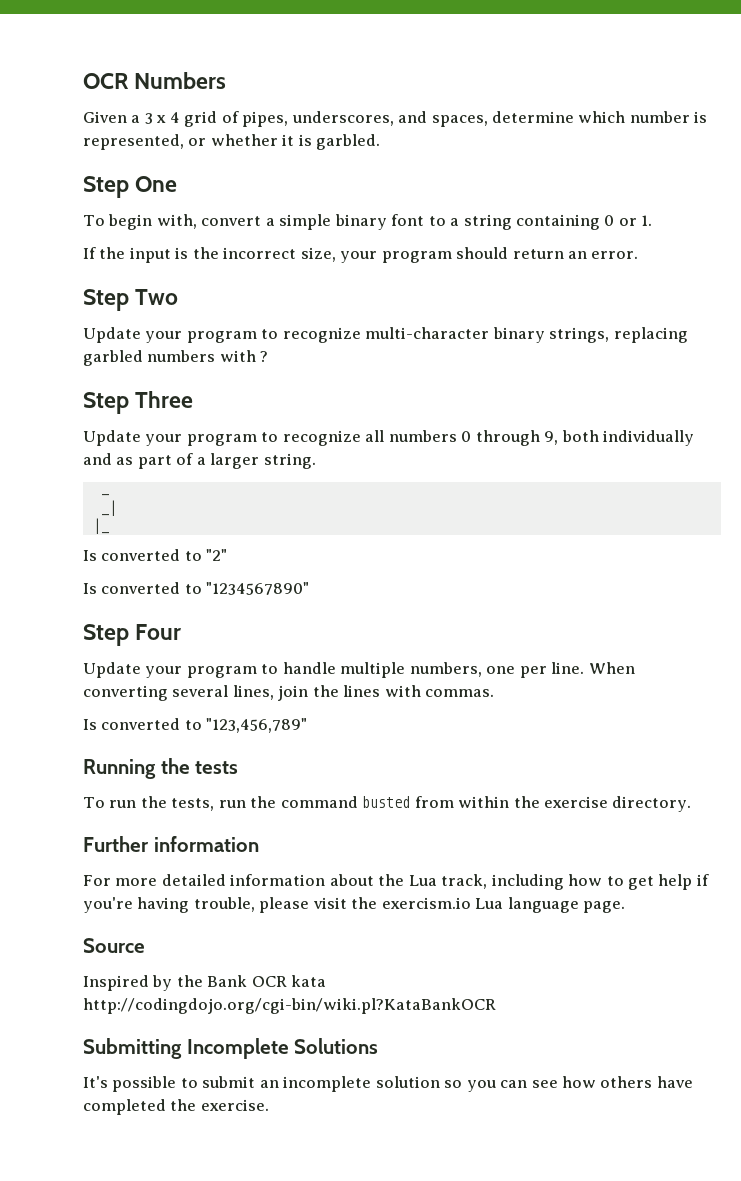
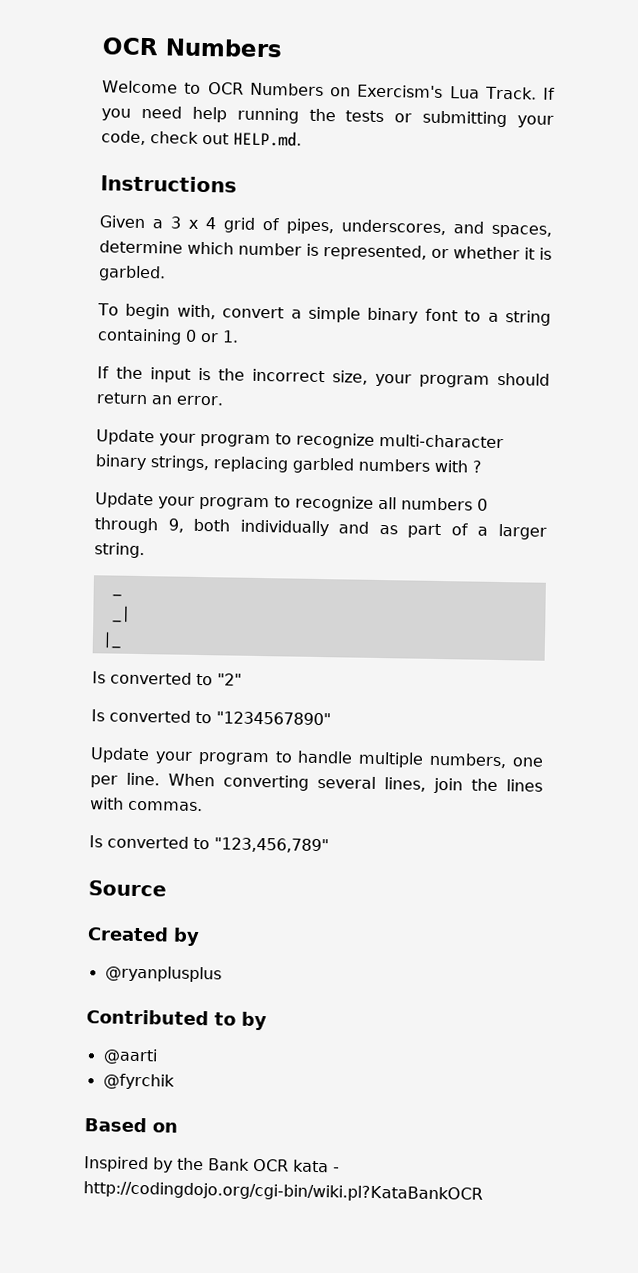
[83,72,227,89] OCR Numbers -> [102,37,282,58] [102,80,555,100] [101,105,554,128] [101,130,302,147] [100,175,237,193] OCR Numbers // Welcome to OCR Numbers on Exercism's Lua Track. If you need help running the tests or submitting your code, check out HELP.md. // Instructions
[83,176,178,198] // Step One -> (166, 273) none
[83,289,179,311] // Step Two -> (224, 400) none
[83,391,194,414] // Step Three -> (482, 466) none
[83,624,182,646] // Step Four -> (331, 718) none
[83,758,239,779] [83,796,692,812] [83,836,259,852] [83,874,709,890] [83,897,626,913] [83,938,145,953] Running the tests // To run the tests, run the command busted from within the exercise directory. // Further information // For more detailed information about the Lua track, including how to get help if you're having trouble, please visit the exercism.io Lua language page. // Source -> [88,880,167,897] [87,926,200,947] [104,965,222,983] [86,1009,267,1031] [102,1048,158,1065] [102,1073,175,1090] [84,1117,178,1133] Source // Created by // @ryanplusplus // Contributed to by // @aarti // @fyrchik // Based on
(327, 981) none -> [333,1167,340,1173] -
[83,1038,379,1059] [83,1076,693,1092] [83,1099,269,1115] // Submitting Incomplete Solutions // It's possible to submit an incomplete solution so you can see how others have completed the exercise. -> (483, 1192) none

